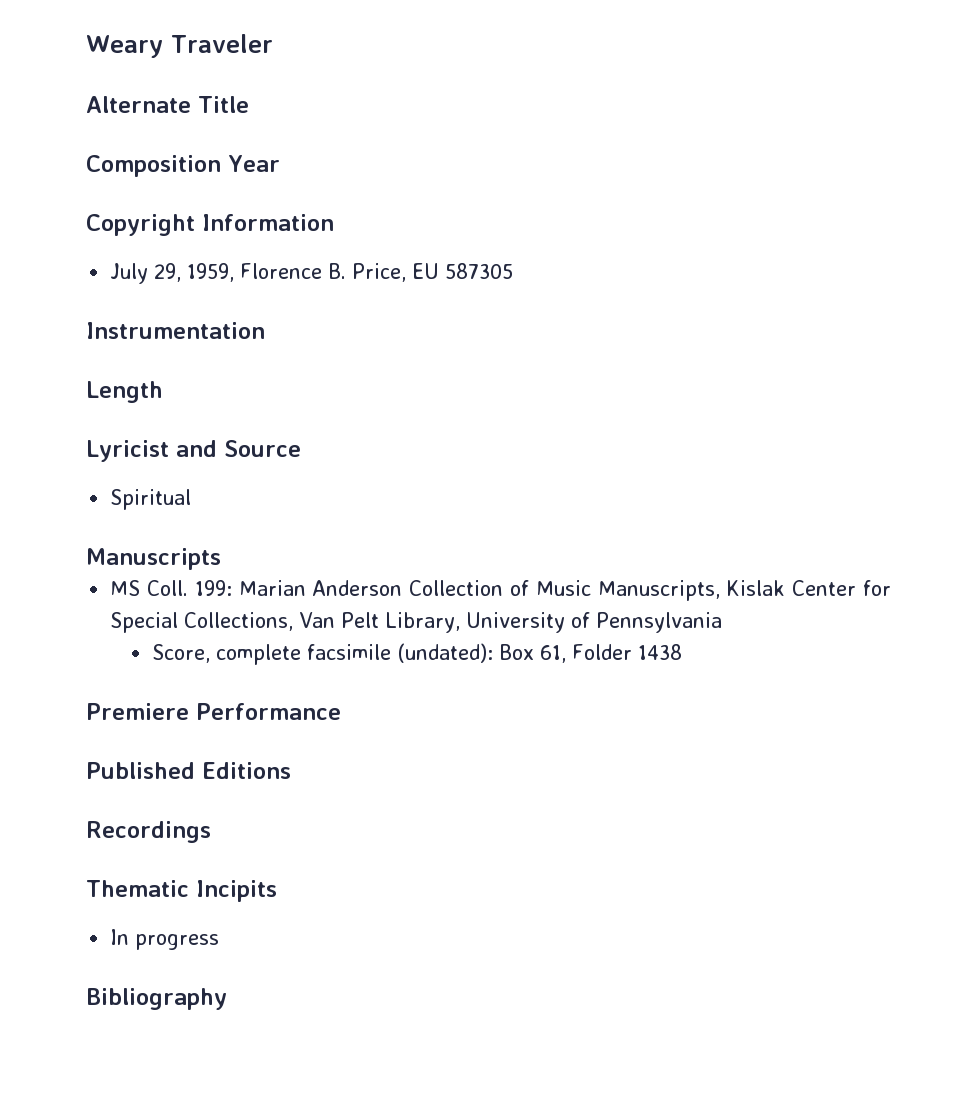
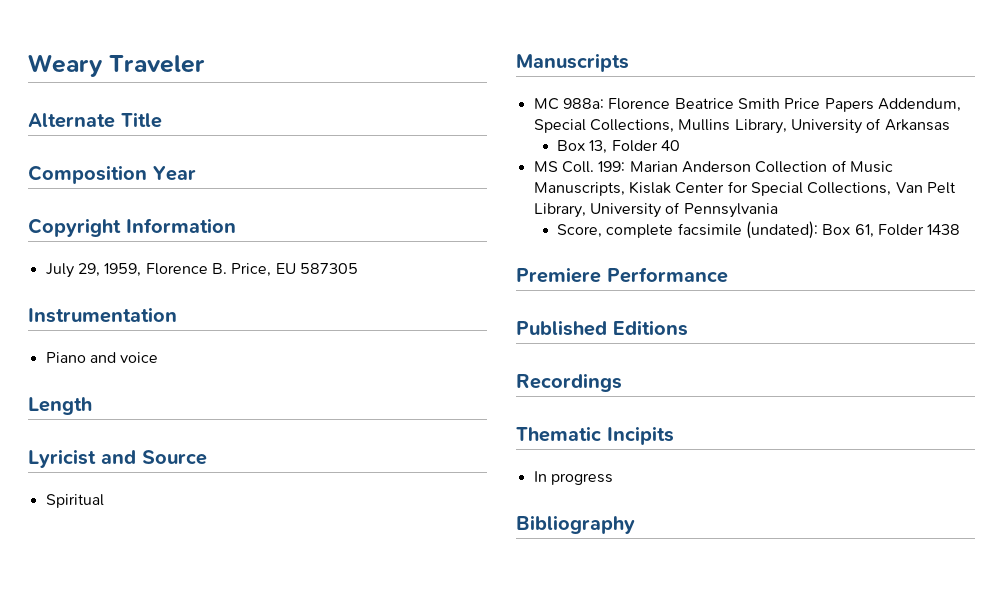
(265, 330) none -> [45,352,159,363] // Piano and voice
(221, 559) none -> [533,98,961,112] [533,118,950,134] [557,140,681,154] // MC 988a: Florence Beatrice Smith Price Papers Addendum, Special Collections, Mullins Library, University of Arkansas // Box 13, Folder 40

